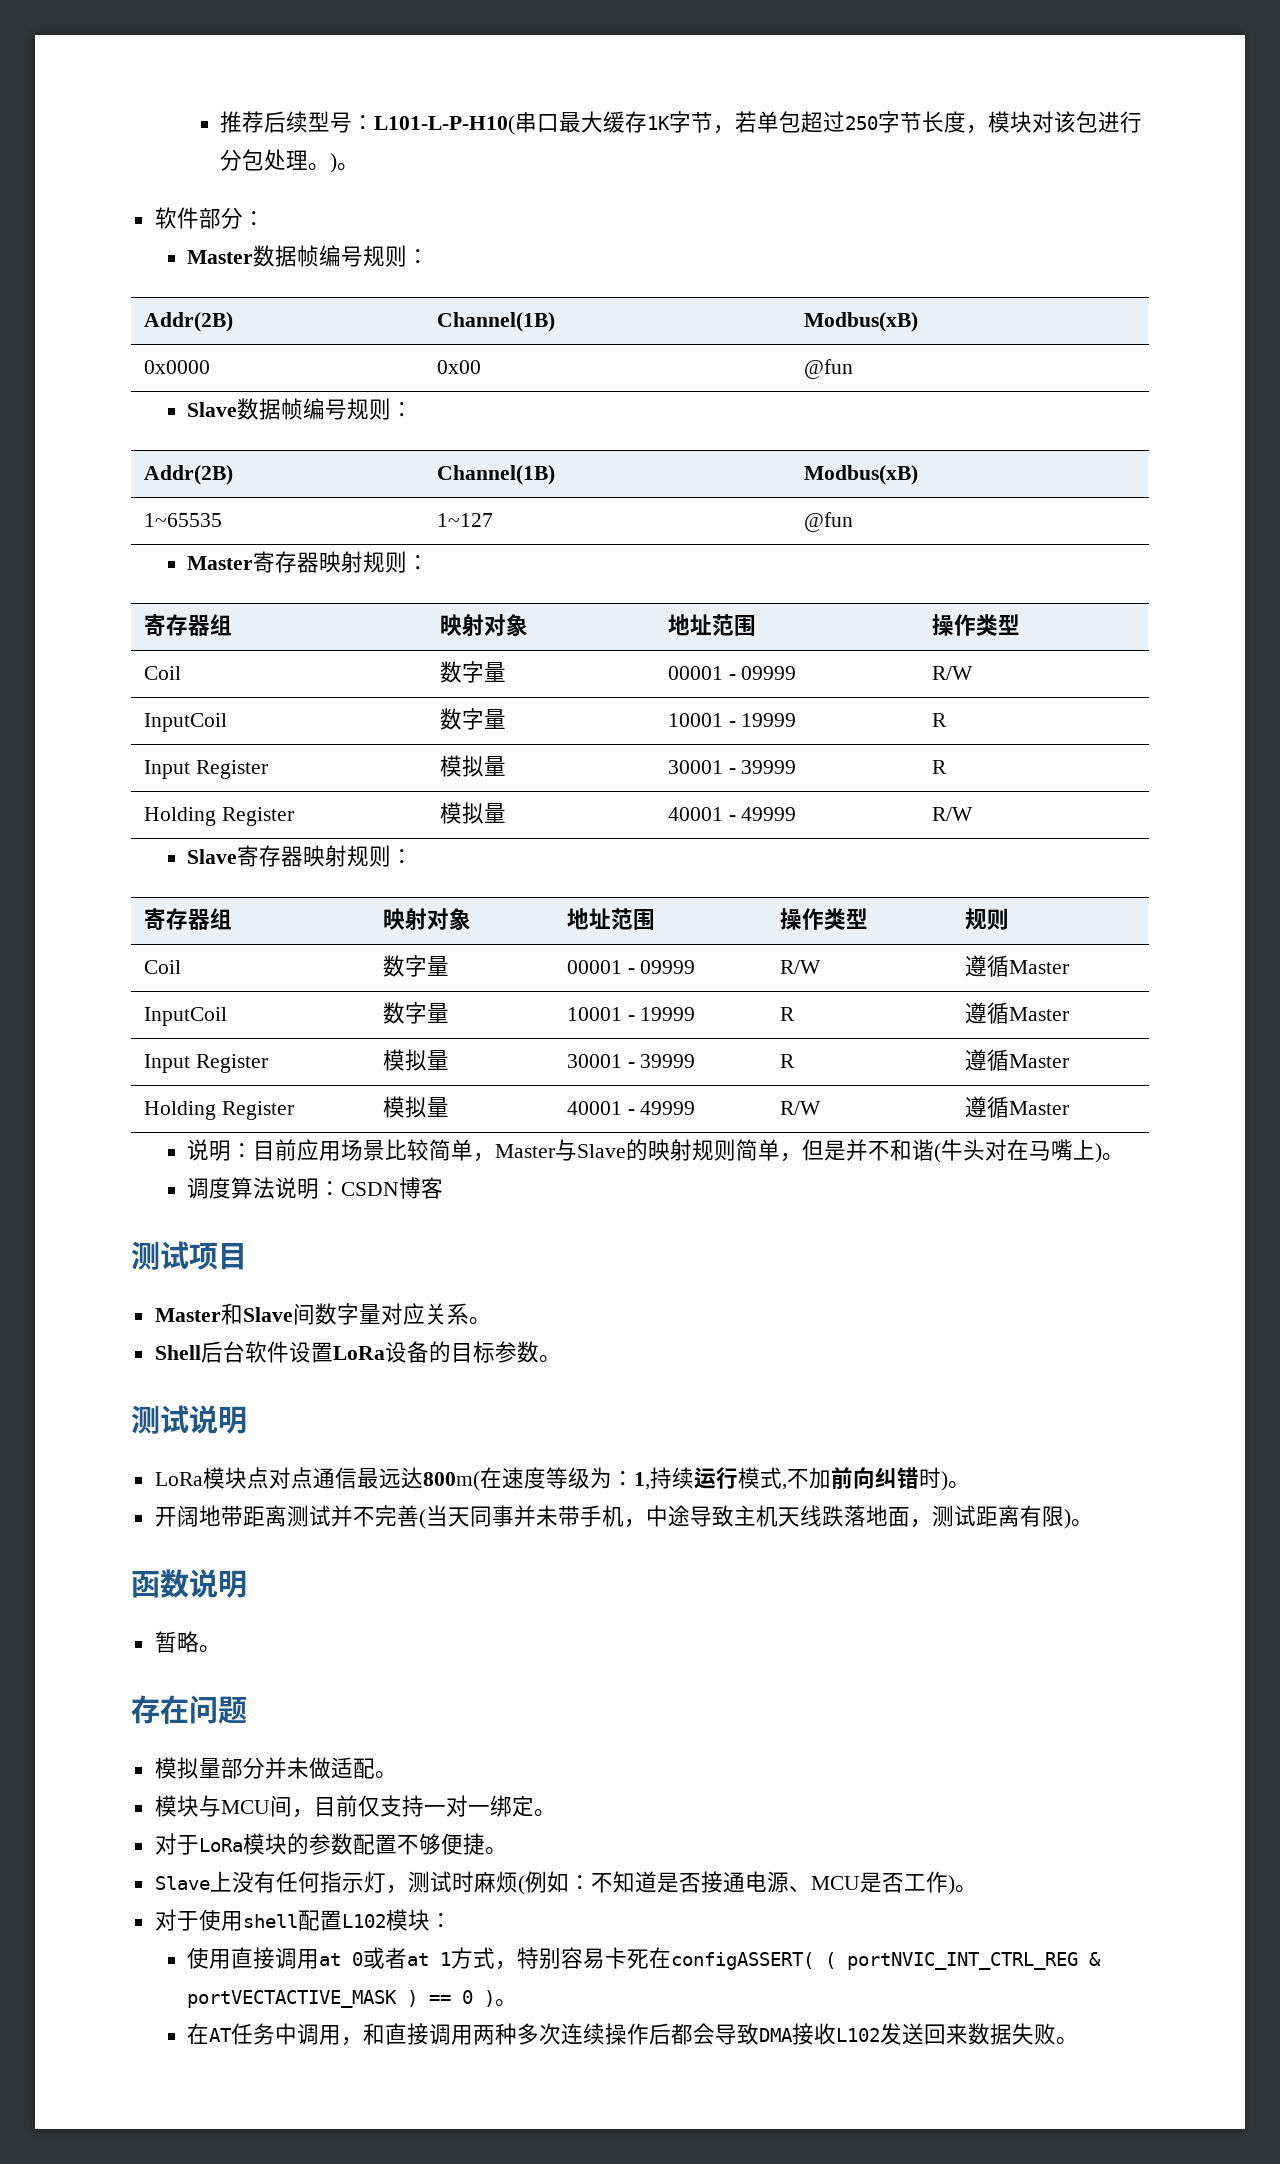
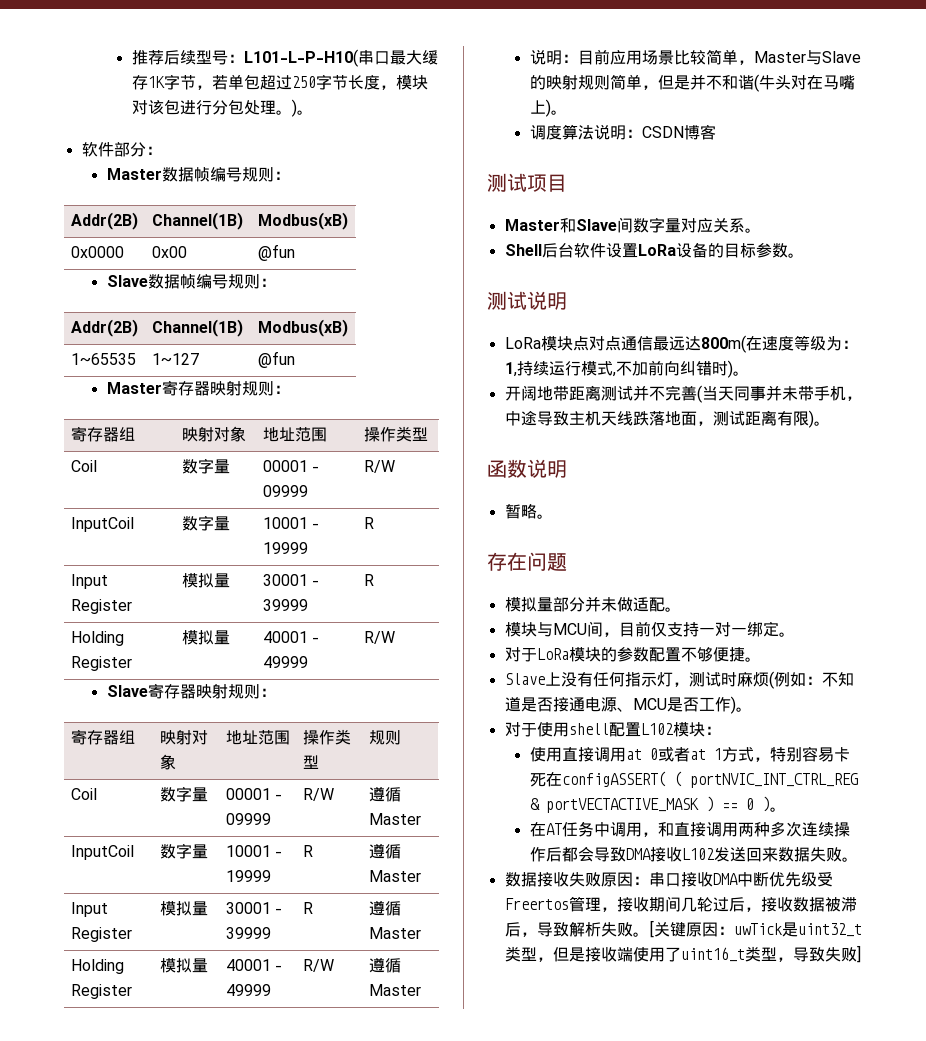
(1079, 2041) none -> [504,872,833,887] [504,896,857,912] [504,920,862,938] [504,945,861,963] // 数据接收失败原因：串口接收DMA中断优先级受Freertos管理，接收期间几轮过后，接收数据被滞后，导致解析失败。[关键原因：uwTick是uint32_t类型，但是接收端使用了uint16_t类型，导致失败]

